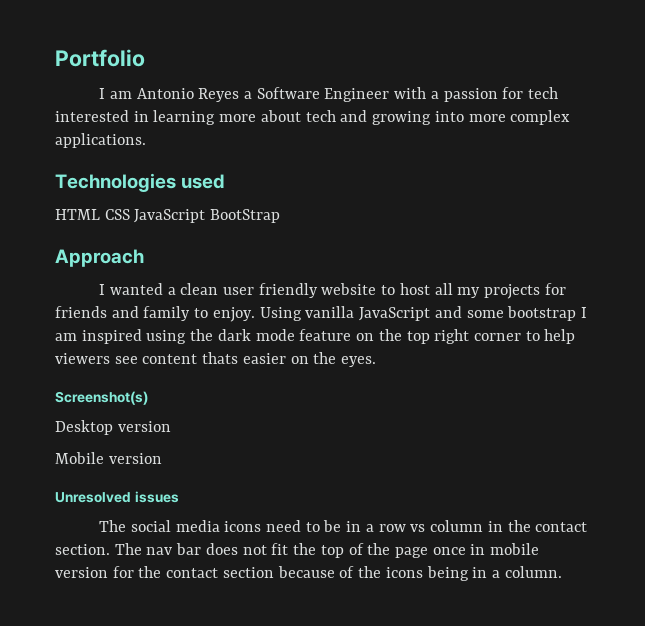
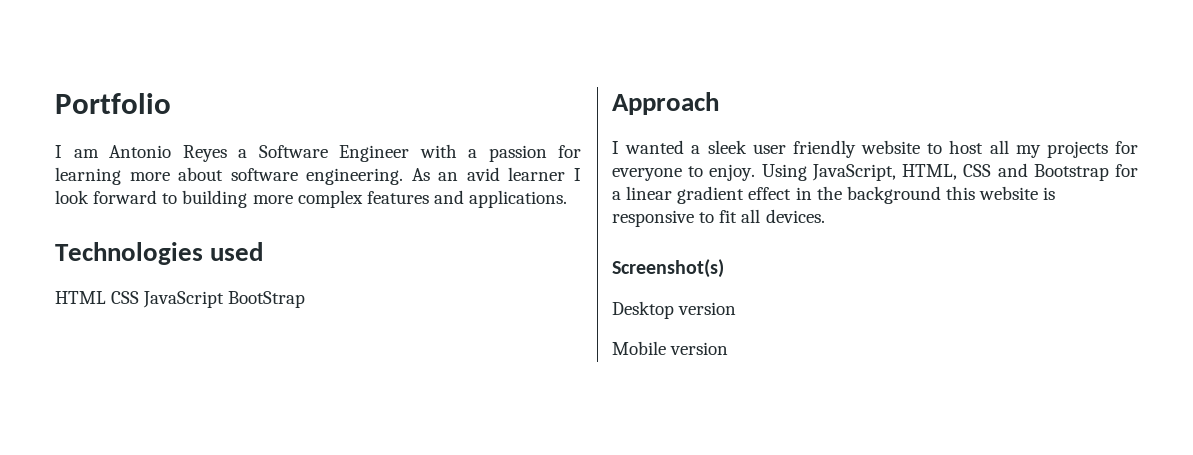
[528,87,559,99] [55,110,571,125] tech interested in learning more about tech and growing into more complex -> [55,167,581,185] [55,190,464,208] learning more about software engineering. As an avid learner I look forward to building more complex features and
[180,283,219,295] clean -> [707,140,747,154] sleek
[55,306,587,322] [55,329,576,344] [55,352,377,367] friends and family to enjoy. Using vanilla JavaScript and some bootstrap I am inspired using the dark mode feature on the top right corner to help viewers see content thats easier on the eyes. -> [612,163,1138,181] [612,186,1056,204] [612,209,825,227] everyone to enjoy. Using JavaScript, HTML, CSS and Bootstrap for a linear gradient effect in the background this website is responsive to fit all devices.
[55,491,179,503] [99,520,588,532] [55,543,540,558] [55,566,562,581] // Unresolved issues // The social media icons need to be in a row vs column in the contact section. The nav bar does not fit the top of the page once in mobile version for the contact section because of the icons being in a column. -> (729, 348) none

